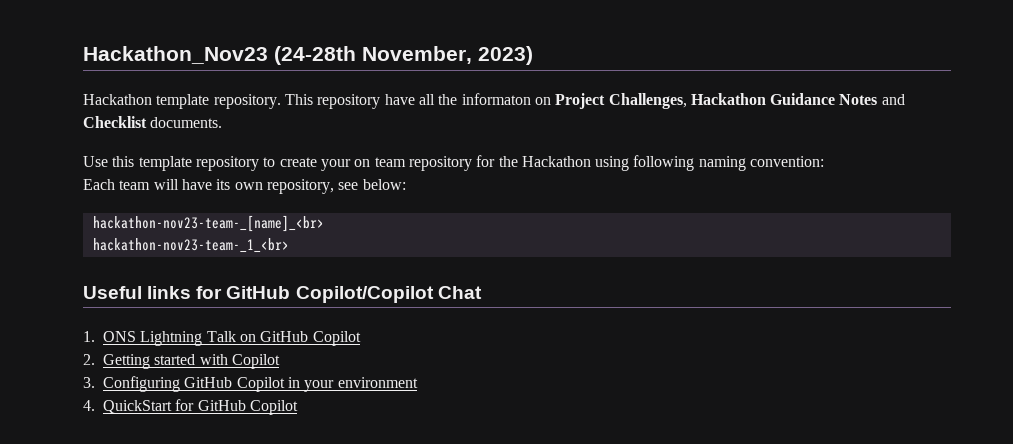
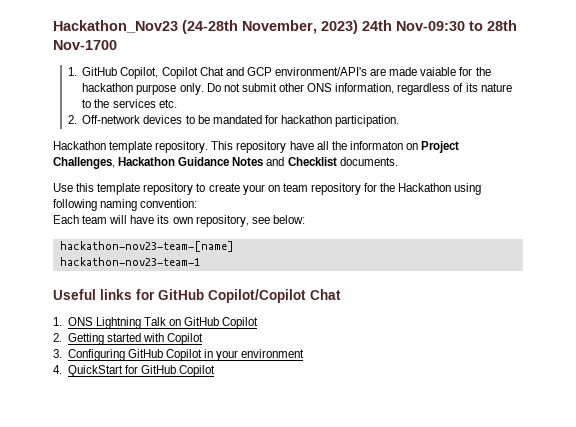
(533, 55) none -> [362,20,517,31] [53,40,117,50] [67,67,491,79] [82,83,512,95] [82,99,177,108] [67,115,400,127] 24th Nov-09:30 to 28th Nov-1700 // 1. GitHub Copilot, Copilot Chat and GCP environment/API's are made vaiable for the hackathon purpose only. Do not submit other ONS information, regardless of its nature to the services etc. // 2. Off-network devices to be mandated for hackathon participation.
[92,215,324,232] [92,238,289,253] hackathon-nov23-team-_[name]_<br> // hackathon-nov23-team-_1_<br> -> [59,241,234,252] [59,257,200,266] hackathon-nov23-team-[name] // hackathon-nov23-team-1

